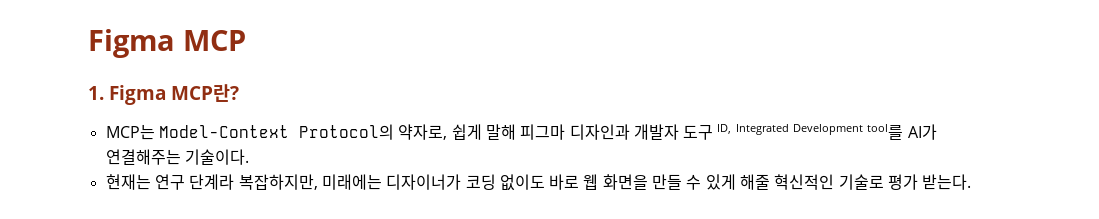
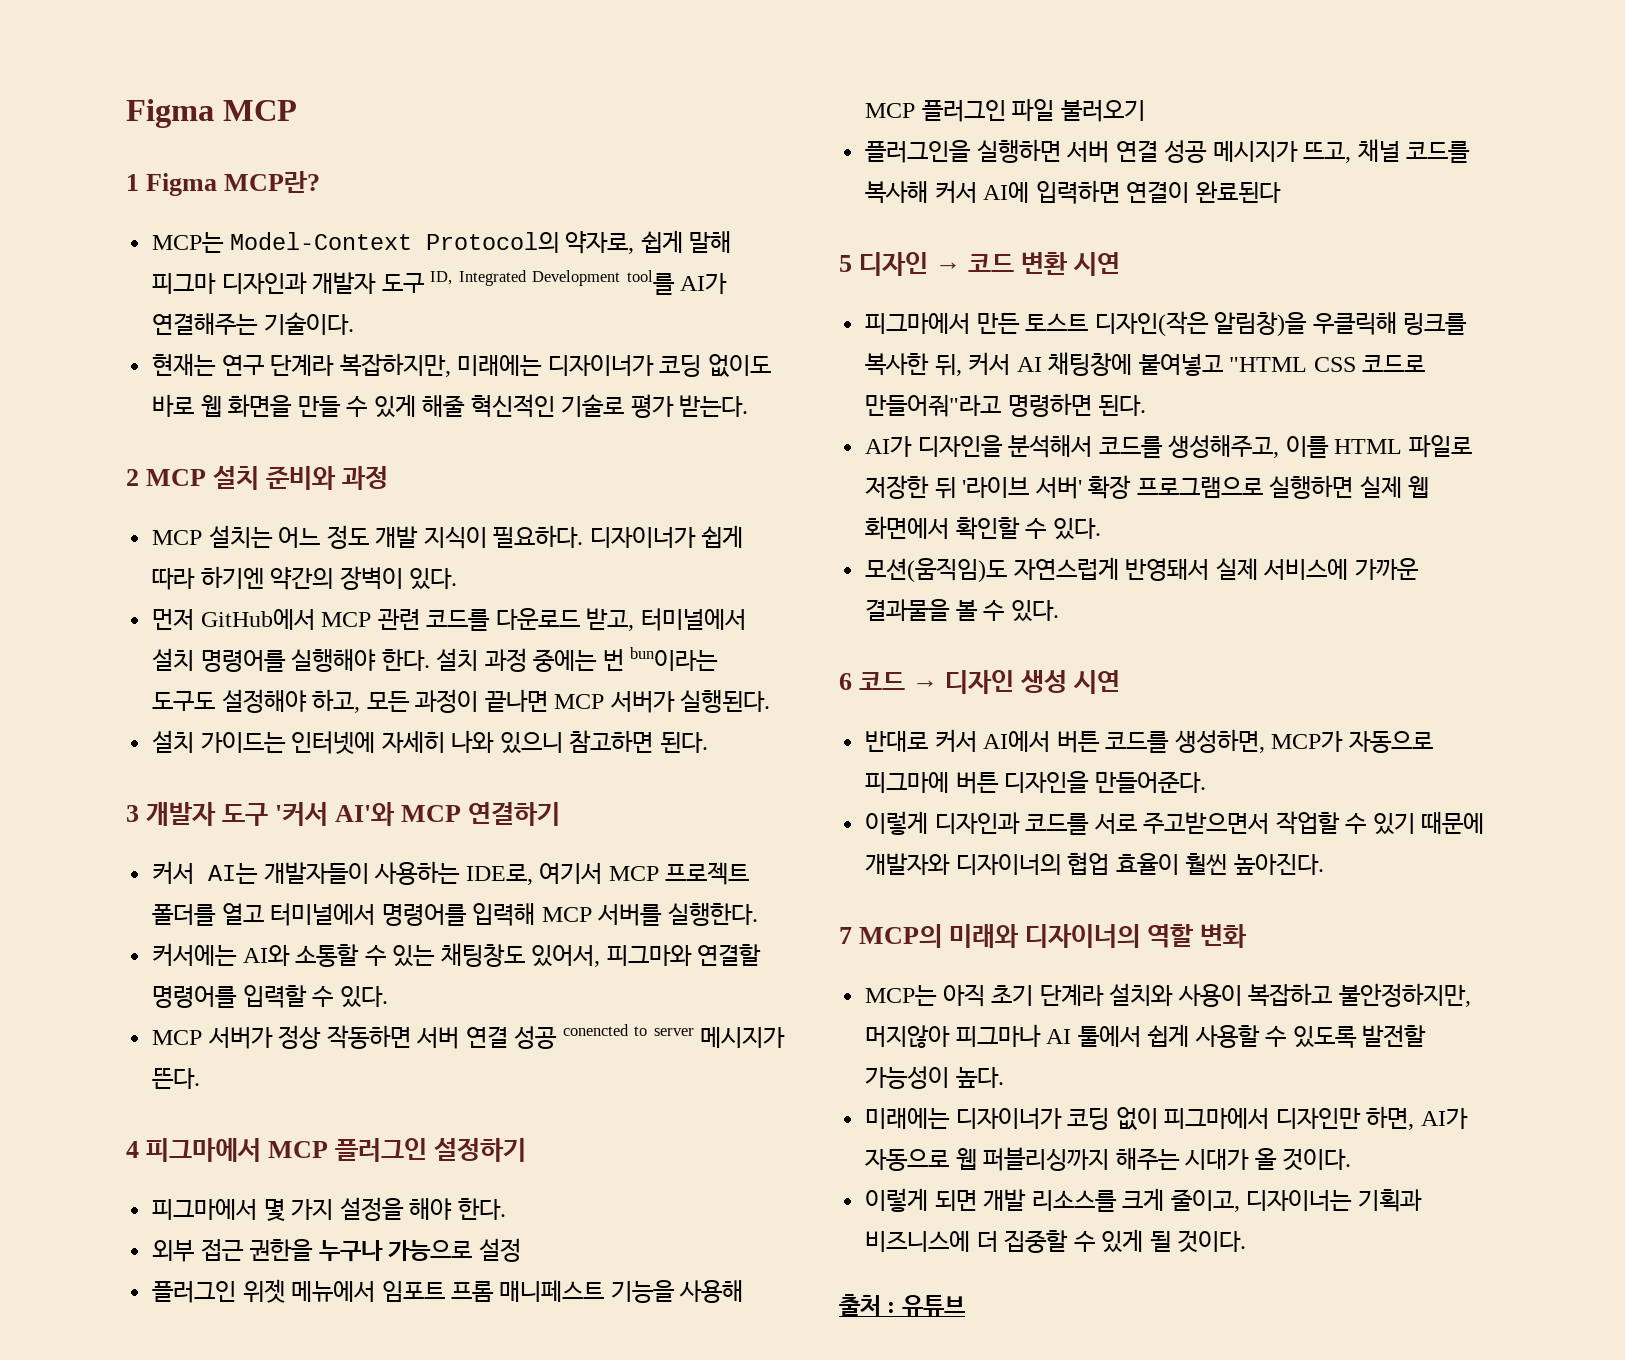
[88,86,104,100] 1. -> [126,174,139,191] 1
(972, 182) none -> [126,466,389,490] [152,525,744,549] [152,566,458,590] [152,608,746,631] [152,647,719,672] [152,689,771,713] [152,730,708,754] [126,802,561,826] [152,861,750,885] [152,902,758,926] [152,943,762,967] [152,985,388,1008] [152,1024,786,1049] [152,1068,201,1089] [126,1138,527,1162] [152,1197,506,1221] [152,1238,521,1262] [152,1279,744,1303] [865,99,1145,122] [865,139,1471,163] [865,180,1281,204] [839,252,1121,276] [865,311,1468,337] [865,352,1426,376] [865,393,1147,417] [865,435,1472,458] [865,475,1430,499] [865,516,1101,540] [865,557,1419,583] [865,599,1059,622] [839,670,1121,694] [865,729,1433,753] [865,771,1206,794] [865,811,1485,835] [865,852,1324,875] [839,924,1248,948] [865,983,1471,1007] [865,1024,1427,1048] [865,1066,1004,1089] [865,1106,1468,1130] [865,1147,1352,1171] [865,1188,1422,1212] [865,1229,1247,1253] [839,1294,965,1316] // 2 MCP 설치 준비와 과정 // MCP 설치는 어느 정도 개발 지식이 필요하다. 디자이너가 쉽게 따라 하기엔 약간의 장벽이 있다. // 먼저 GitHub에서 MCP 관련 코드를 다운로드 받고, 터미널에서 설치 명령어를 실행해야 한다. 설치 과정 중에는 번 bun이라는 도구도 설정해야 하고, 모든 과정이 끝나면 MCP 서버가 실행된다. // 설치 가이드는 인터넷에 자세히 나와 있으니 참고하면 된다. // 3 개발자 도구 '커서 AI'와 MCP 연결하기 // 커서 AI는 개발자들이 사용하는 IDE로, 여기서 MCP 프로젝트 폴더를 열고 터미널에서 명령어를 입력해 MCP 서버를 실행한다. // 커서에는 AI와 소통할 수 있는 채팅창도 있어서, 피그마와 연결할 명령어를 입력할 수 있다. // MCP 서버가 정상 작동하면 서버 연결 성공 conencted to server 메시지가 뜬다. // 4 피그마에서 MCP 플러그인 설정하기 // 피그마에서 몇 가지 설정을 해야 한다. // 외부 접근 권한을 누구나 가능으로 설정 // 플러그인 위젯 메뉴에서 임포트 프롬 매니페스트 기능을 사용해 MCP 플러그인 파일 불러오기 // 플러그인을 실행하면 서버 연결 성공 메시지가 뜨고, 채널 코드를 복사해 커서 AI에 입력하면 연결이 완료된다 // 5 디자인 → 코드 변환 시연 // 피그마에서 만든 토스트 디자인(작은 알림창)을 우클릭해 링크를 복사한 뒤, 커서 AI 채팅창에 붙여넣고 "HTML CSS 코드로 만들어줘"라고 명령하면 된다. // AI가 디자인을 분석해서 코드를 생성해주고, 이를 HTML 파일로 저장한 뒤 '라이브 서버' 확장 프로그램으로 실행하면 실제 웹 화면에서 확인할 수 있다. // 모션(움직임)도 자연스럽게 반영돼서 실제 서비스에 가까운 결과물을 볼 수 있다. // 6 코드 → 디자인 생성 시연 // 반대로 커서 AI에서 버튼 코드를 생성하면, MCP가 자동으로 피그마에 버튼 디자인을 만들어준다. // 이렇게 디자인과 코드를 서로 주고받으면서 작업할 수 있기 때문에 개발자와 디자이너의 협업 효율이 훨씬 높아진다. // 7 MCP의 미래와 디자이너의 역할 변화 // MCP는 아직 초기 단계라 설치와 사용이 복잡하고 불안정하지만, 머지않아 피그마나 AI 툴에서 쉽게 사용할 수 있도록 발전할 가능성이 높다. // 미래에는 디자이너가 코딩 없이 피그마에서 디자인만 하면, AI가 자동으로 웹 퍼블리싱까지 해주는 시대가 올 것이다. // 이렇게 되면 개발 리소스를 크게 줄이고, 디자이너는 기획과 비즈니스에 더 집중할 수 있게 될 것이다. // 출처 : 유튜브

